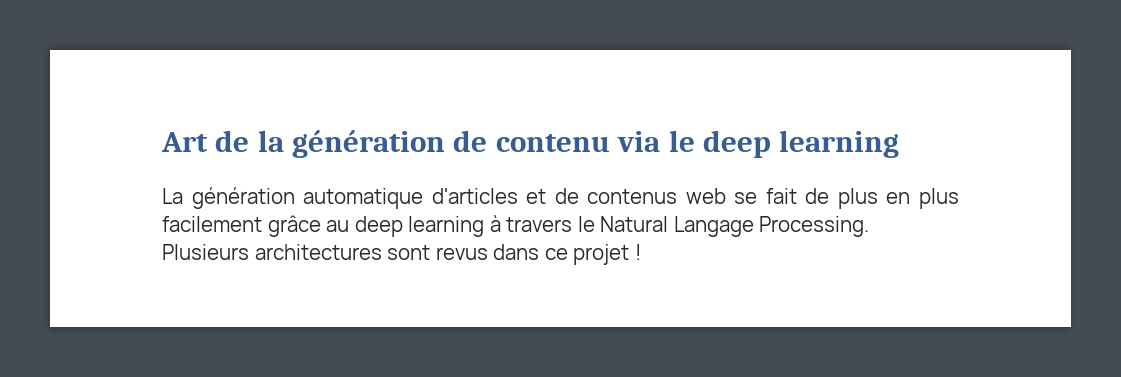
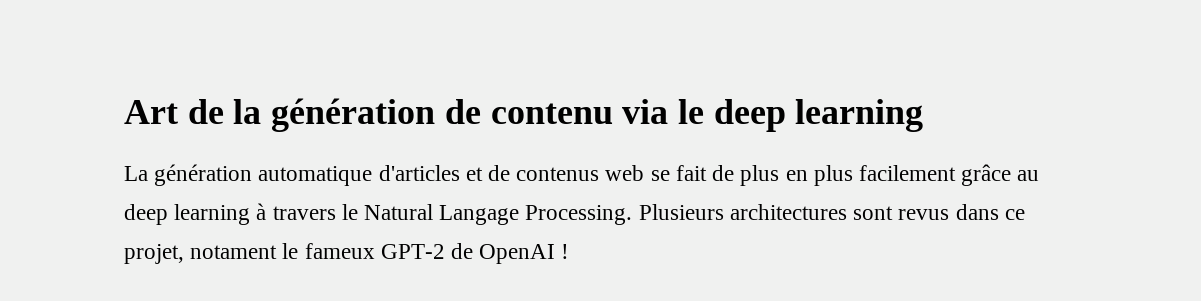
[573,244,630,265] projet -> [124,243,556,264] projet, notament le fameux GPT-2 de OpenAI

